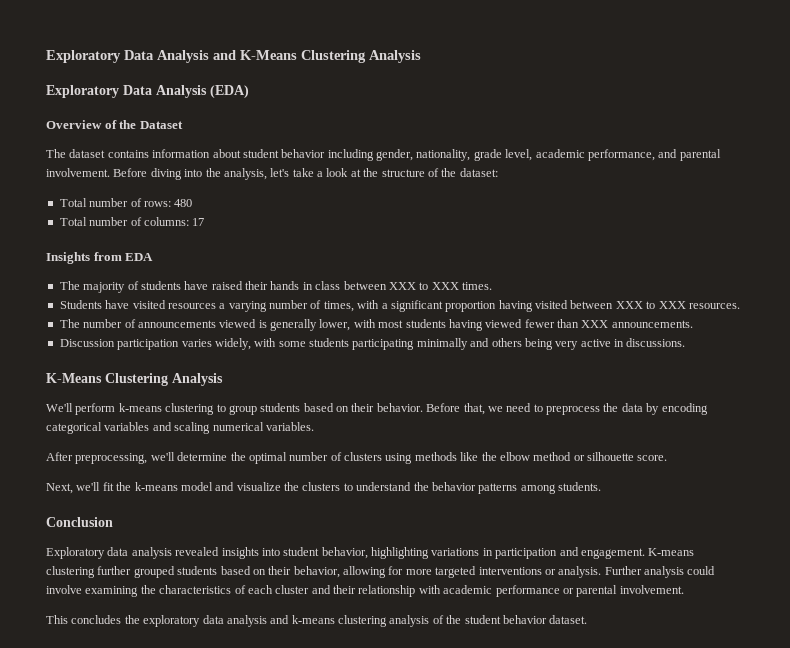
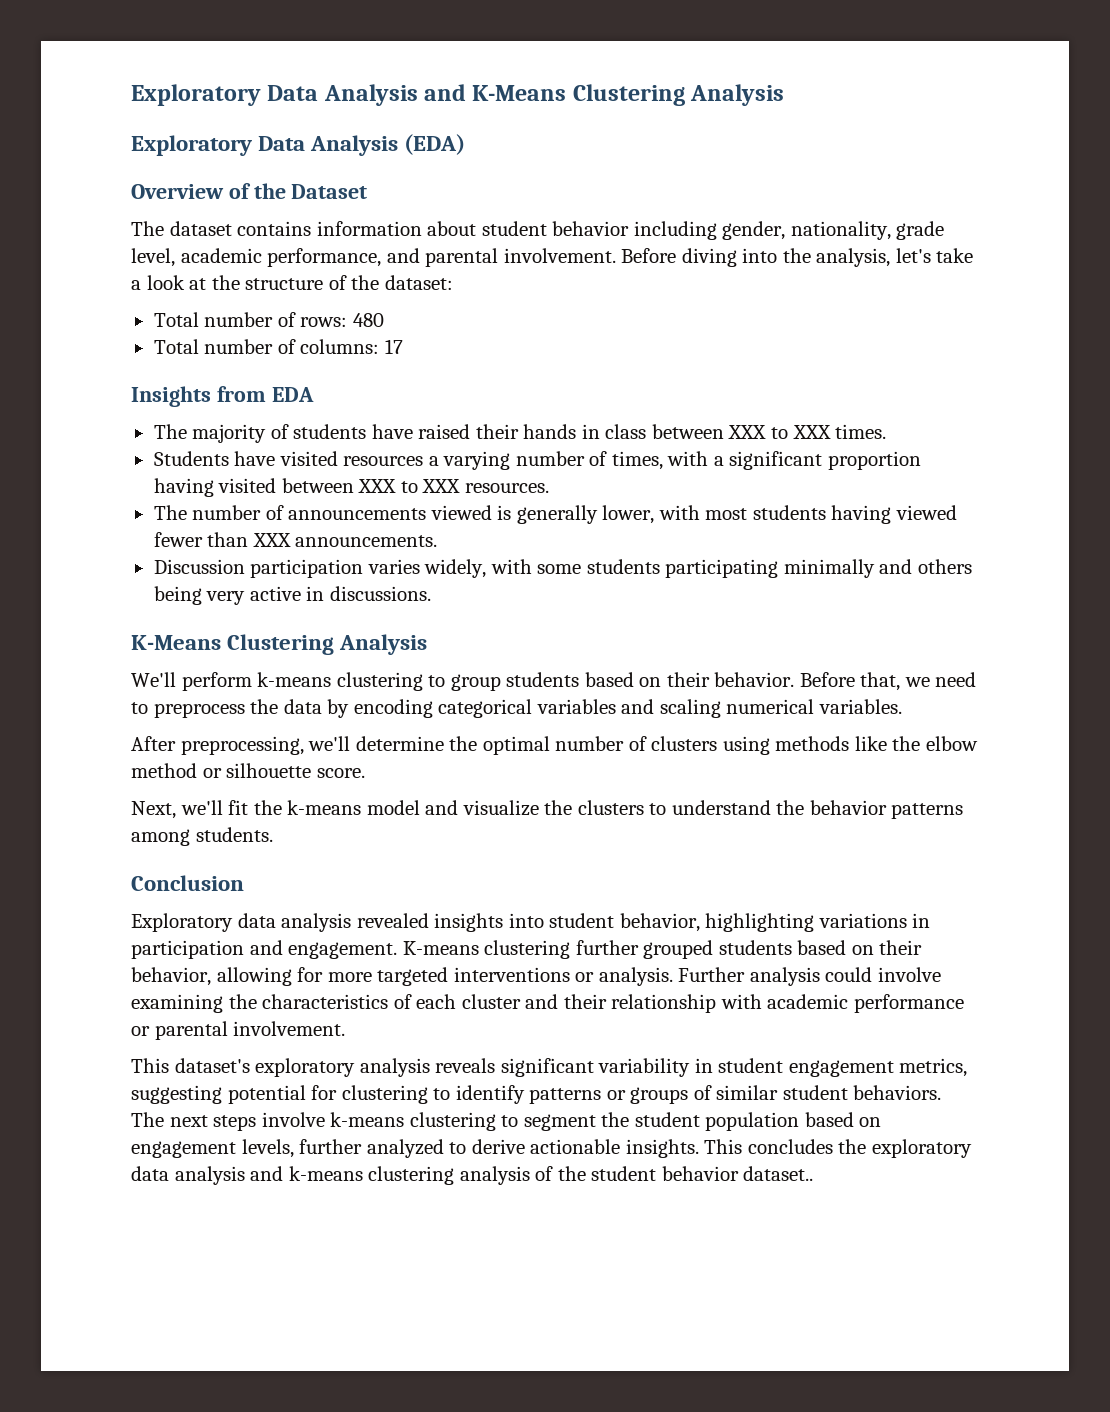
(68, 619) none -> [174,1058,968,1077] [131,1085,942,1104] [131,1112,882,1131] [131,1139,743,1158] dataset's exploratory analysis reveals significant variability in student engagement metrics, suggesting potential for clustering to identify patterns or groups of similar student behaviors. The next steps involve k-means clustering to segment the student population based on engagement levels, further analyzed to derive actionable insights. This
[549,615,588,624] dataset. -> [743,1166,814,1181] dataset..

